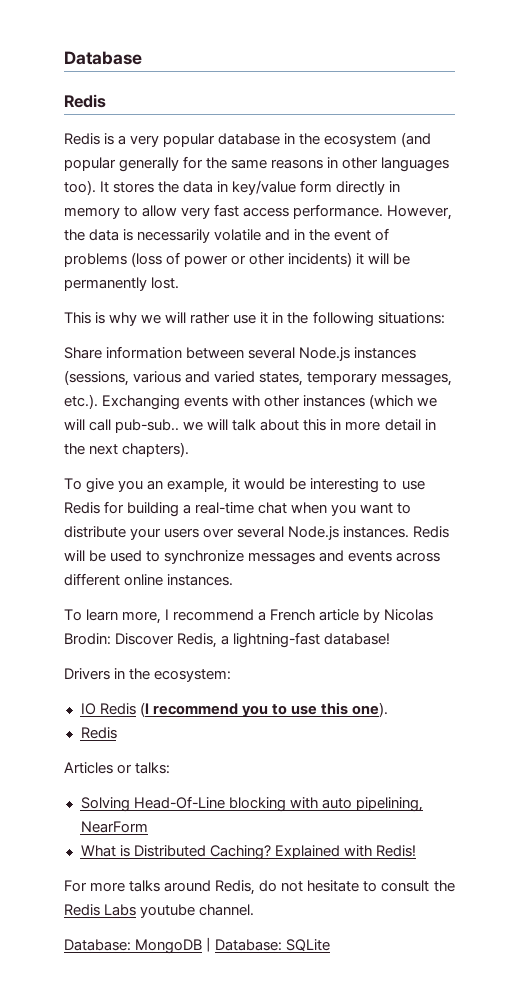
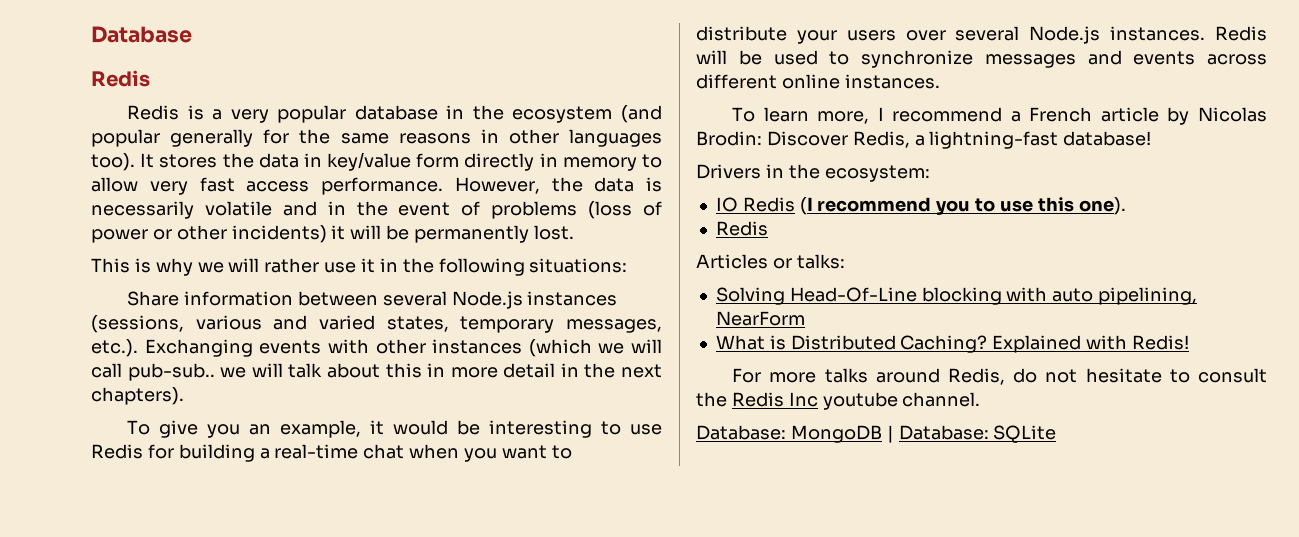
[104,904,137,916] Labs -> [788,392,818,407] Inc

